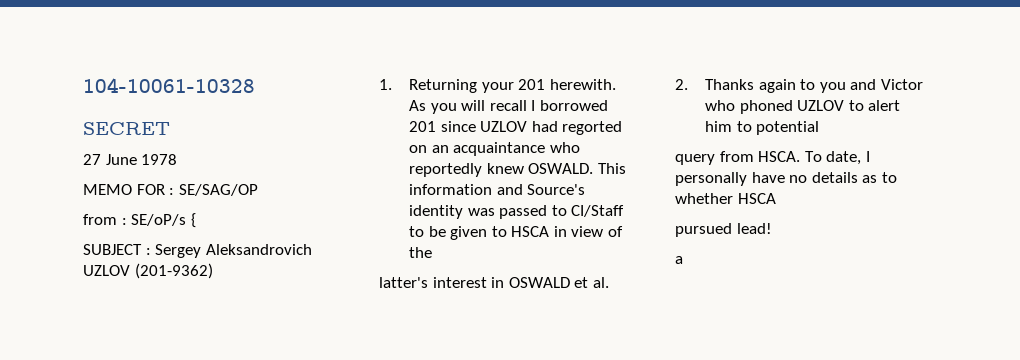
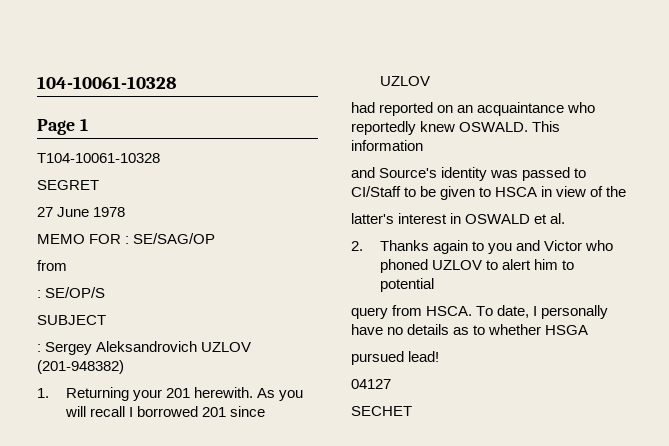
[83,122,170,135] SECRET -> [37,118,88,135] [37,153,160,163] [37,180,99,190] Page 1 // T104-10061-10328 // SEGRET
[121,213,196,228] : SE/oP/s { -> [37,287,106,298] // : SE/OP/S
(142, 249) none -> (106, 320) //
[134,263,213,279] (201-9362) -> [37,360,124,374] (201-948382)
[531,121,623,135] had regorted -> [351,102,434,116] // had reported
(492, 189) none -> (423, 145) //
[737,193,776,204] HSCA -> [545,325,589,335] HSGA
[675,256,683,264] a -> [351,379,391,389] [351,406,412,416] 04127 // SECHET

